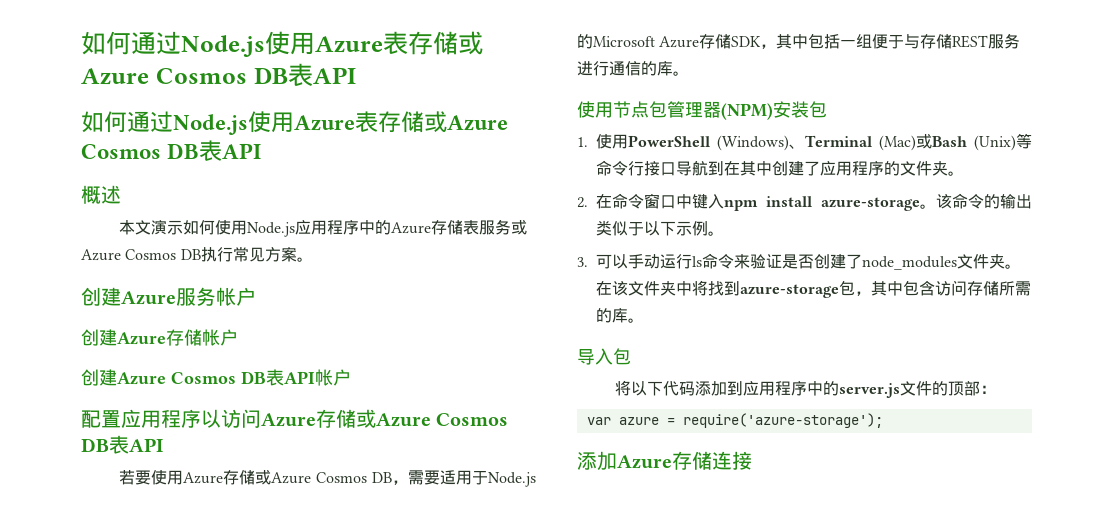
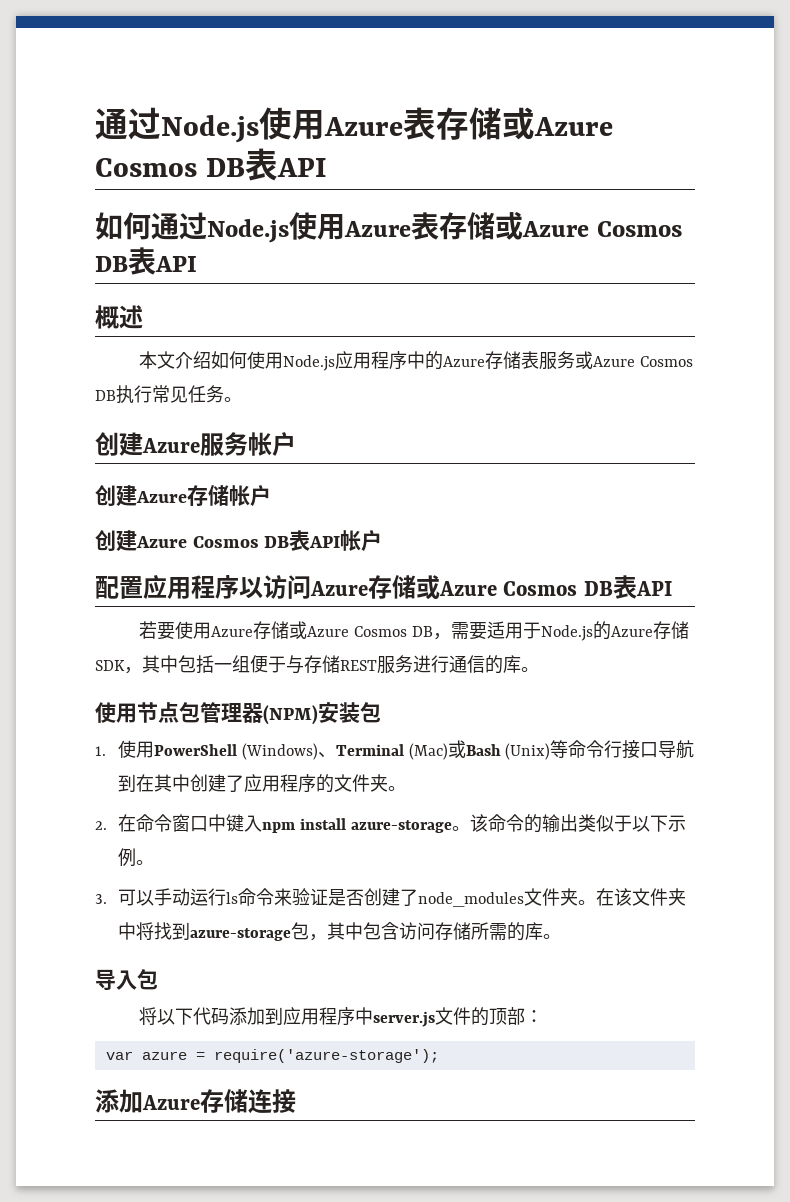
[81,31,131,55] 如何 -> (95, 124) none
[150,220,183,235] 演示 -> [174,351,211,369] 介绍
[264,247,297,262] 方案 -> [188,385,224,403] 任务
[593,36,655,47] Microsoft -> (611, 630) none
[822,381,839,396] 的 -> (373, 1016) none

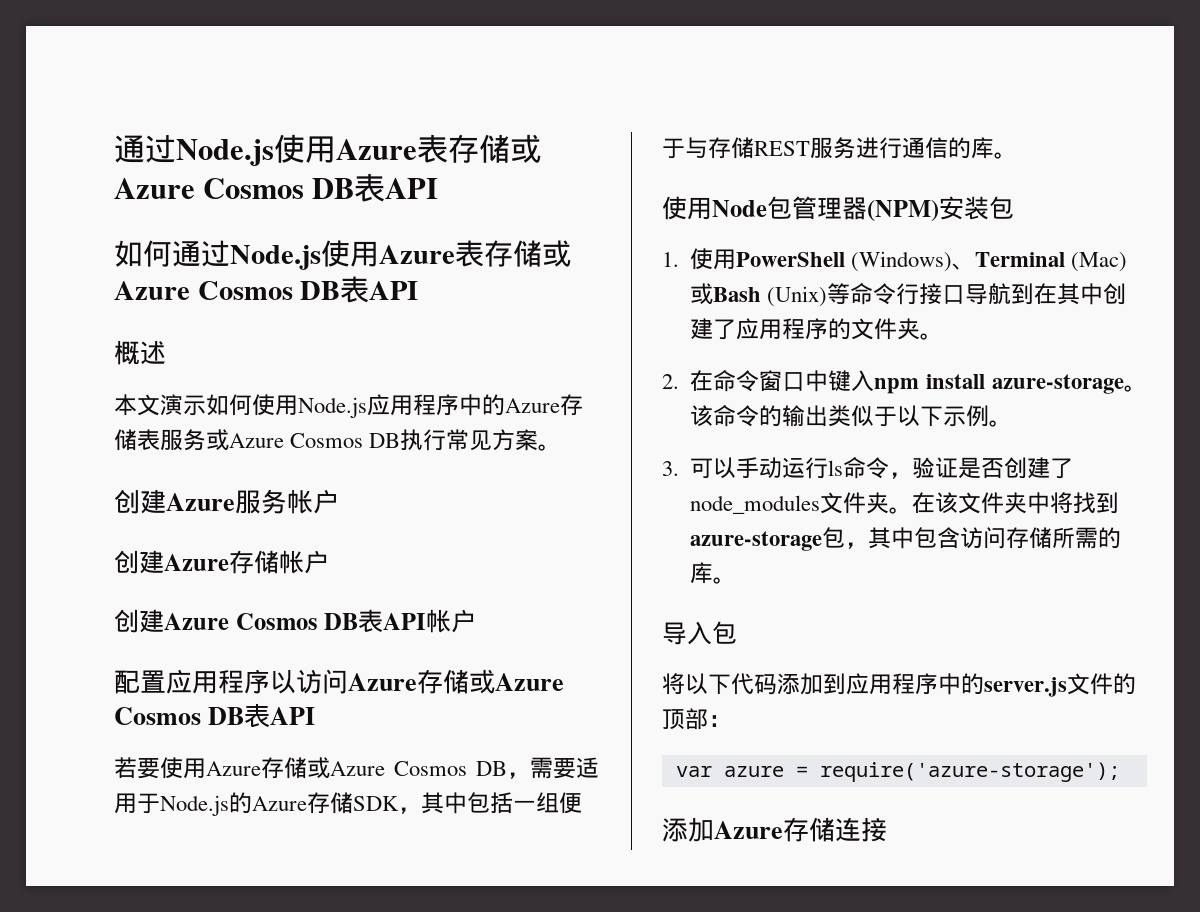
[174,351,211,369] 介绍 -> [160,394,206,416] 演示
[188,385,224,403] 任务 -> [492,429,539,451] 方案
[137,702,179,723] 节点 -> [712,200,767,217] Node
[273,888,292,906] 来 -> [889,472,913,479] ，
(373, 1016) none -> [961,673,984,695] 的

